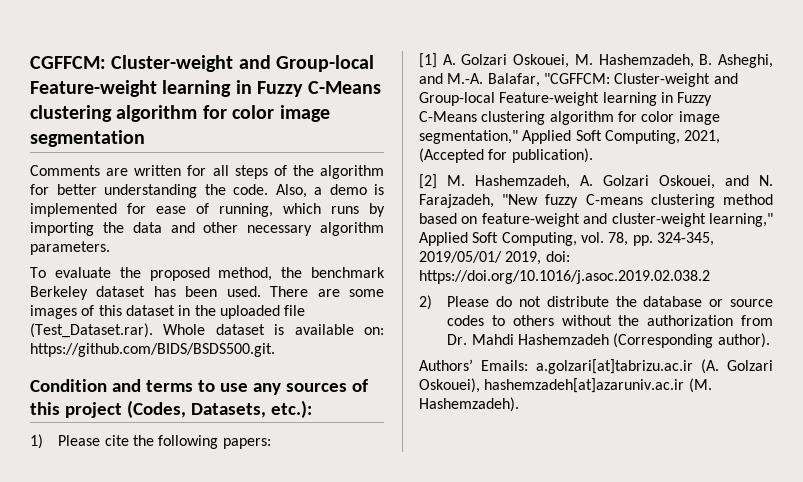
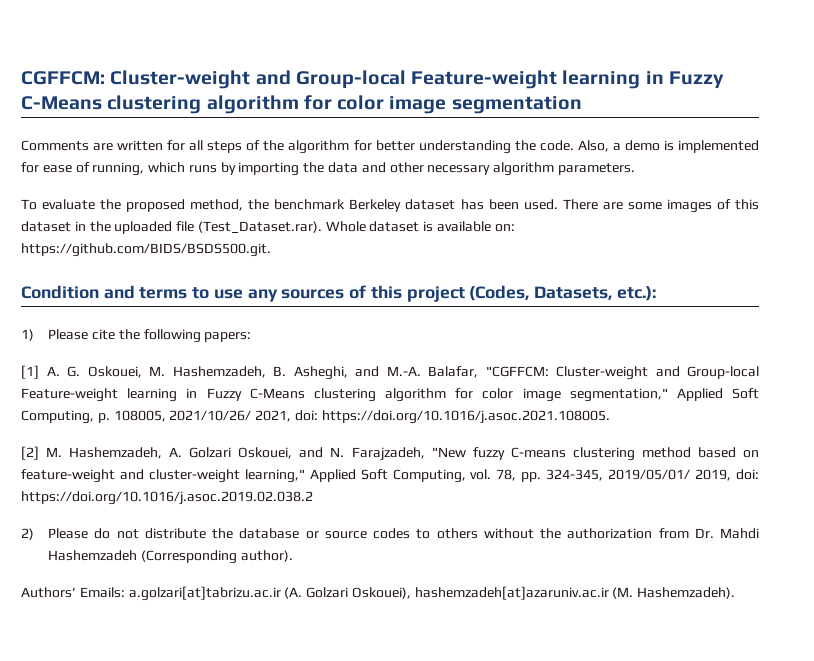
[461,54,508,65] Golzari -> [66,366,80,377] G.
[684,130,721,144] [419,148,593,163] 2021, (Accepted for publication). -> [97,410,610,424] p. 108005, 2021/10/26/ 2021, doi: https://doi.org/10.1016/j.asoc.2021.108005.

